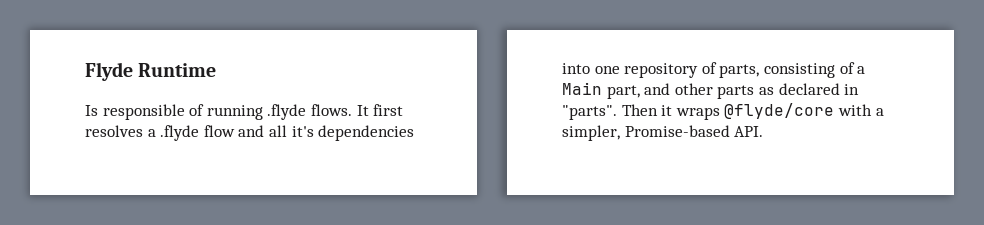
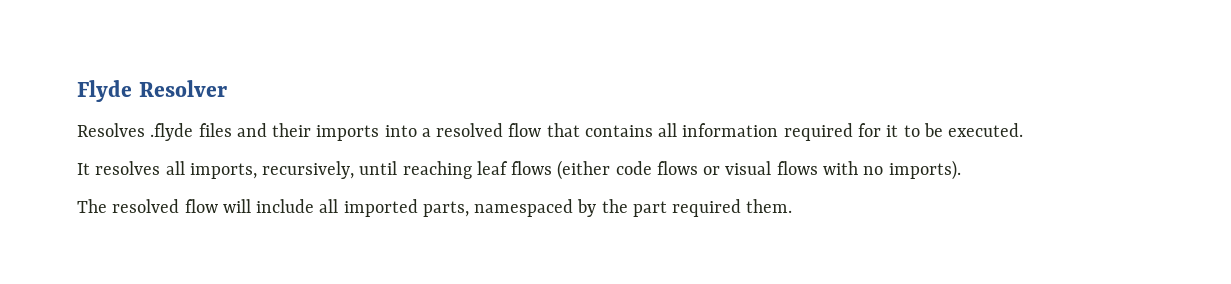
[138,63,217,77] [85,104,404,120] [85,125,415,141] [562,62,866,78] [562,82,860,99] [562,103,884,120] [562,125,764,141] Runtime // Is responsible of running .flyde flows. It first resolves a .flyde flow and all it's dependencies into one repository of parts, consisting of a Main part, and other parts as declared in "parts". Then it wraps @flyde/core with a simpler, Promise-based API. -> [138,80,227,97] [77,123,1024,141] [77,160,961,180] [77,199,793,217] Resolver // Resolves .flyde files and their imports into a resolved flow that contains all information required for it to be executed. // It resolves all imports, recursively, until reaching leaf flows (either code flows or visual flows with no imports). // The resolved flow will include all imported parts, namespaced by the part required them.

